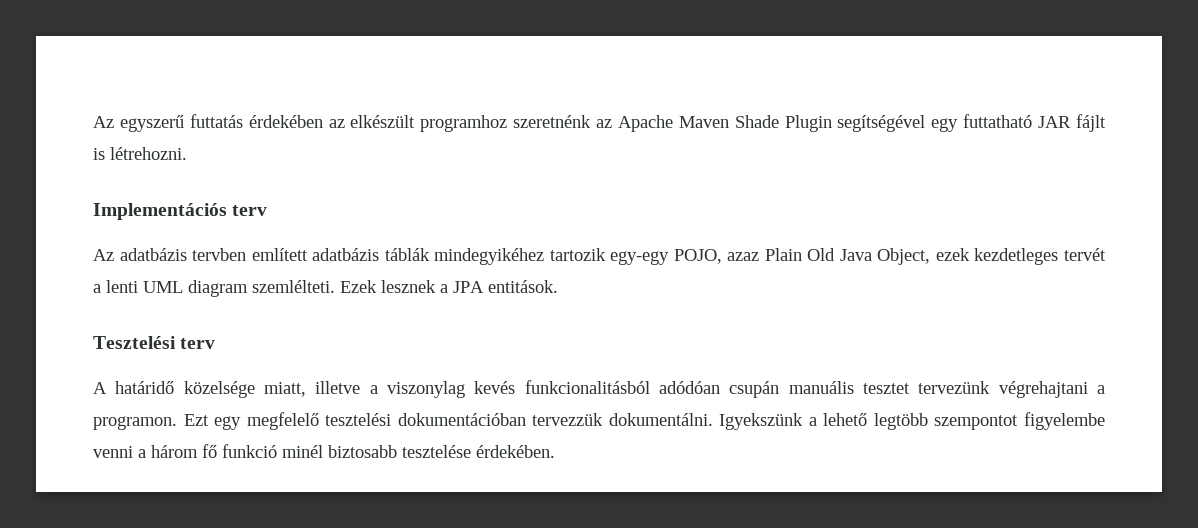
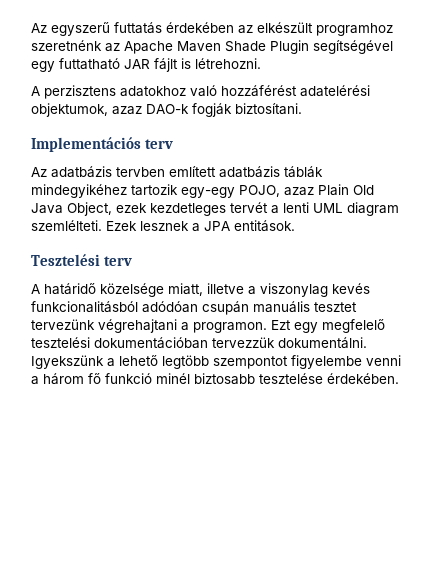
(187, 153) none -> [31,85,370,99] [31,103,302,117] // A perzisztens adatokhoz való hozzáférést adatelérési objektumok, azaz DAO-k fogják biztosítani.

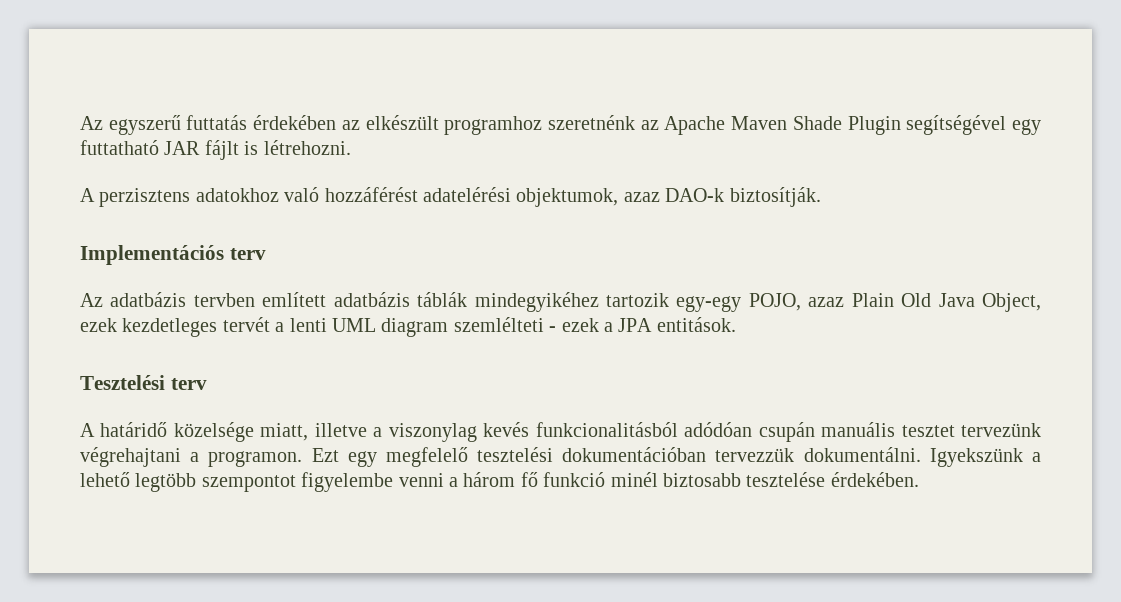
[192,103,302,117] fogják biztosítani. -> [729,187,821,207] biztosítják.
[31,220,189,231] szemlélteti. Ezek lesznek -> [453,317,599,332] szemlélteti - ezek

